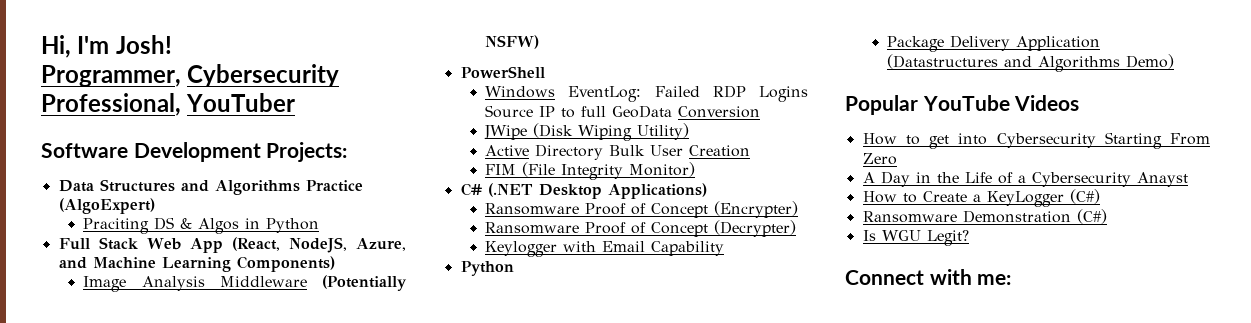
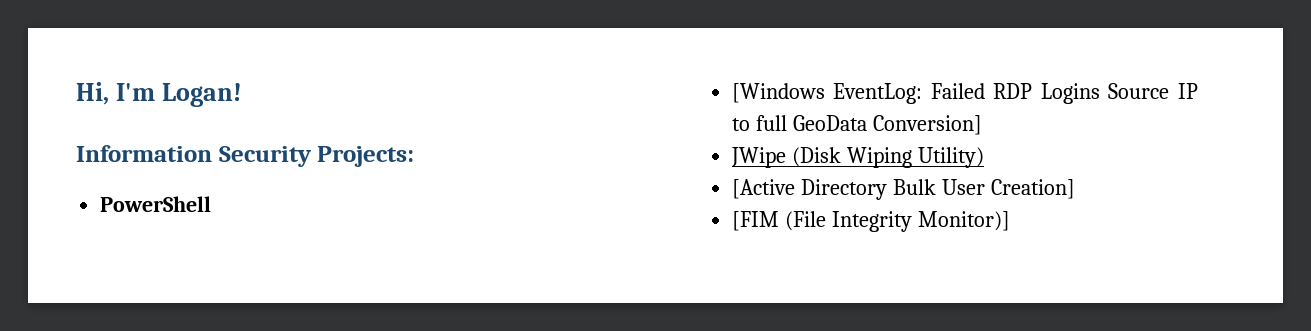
[115,35,172,54] [41,64,340,87] [41,93,296,116] [41,142,348,162] [58,179,363,195] [58,198,155,214] [83,217,320,234] [58,237,406,253] [58,256,335,272] [83,275,407,292] [485,35,540,49] Josh! // Programmer, Cybersecurity Professional, YouTuber // Software Development Projects: // Data Structures and Algorithms Practice (AlgoExpert) // Praciting DS & Algos in Python // Full Stack Web App (React, NodeJS, Azure, and Machine Learning Components) // Image Analysis Middleware (Potentially NSFW) -> [161,83,242,107] [76,145,415,167] Logan! // Information Security Projects:
[485,86,556,98] Windows -> [731,83,825,103] [Windows
[678,106,761,118] Conversion -> [872,115,982,135] Conversion]
[485,145,530,156] Active -> [731,179,795,199] [Active
[689,145,751,157] [485,162,696,180] [460,183,707,199] [485,201,799,218] [485,220,797,237] [485,241,725,257] [460,261,514,276] [887,35,1101,52] [887,54,1175,72] [845,95,1080,115] [862,132,1210,149] [862,153,897,165] [862,171,1188,187] [862,189,1100,207] [862,209,1107,224] [862,230,969,246] [845,269,1012,285] Creation // FIM (File Integrity Monitor) // C# (.NET Desktop Applications) // Ransomware Proof of Concept (Encrypter) // Ransomware Proof of Concept (Decrypter) // Keylogger with Email Capability // Python // Package Delivery Application (Datastructures and Algorithms Demo) // Popular YouTube Videos // How to get into Cybersecurity Starting From Zero // A Day in the Life of a Cybersecurity Anayst // How to Create a KeyLogger (C#) // Ransomware Demonstration (C#) // Is WGU Legit? // Connect with me: -> [990,179,1075,199] [731,211,1010,232] Creation] // [FIM (File Integrity Monitor)]

